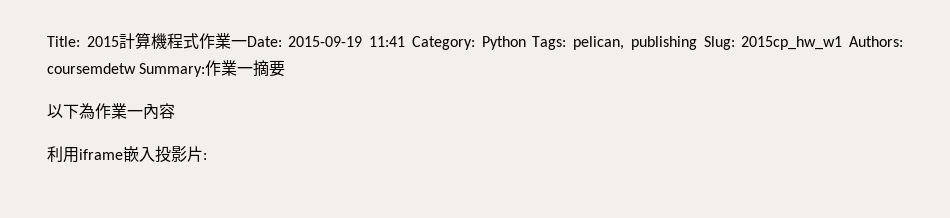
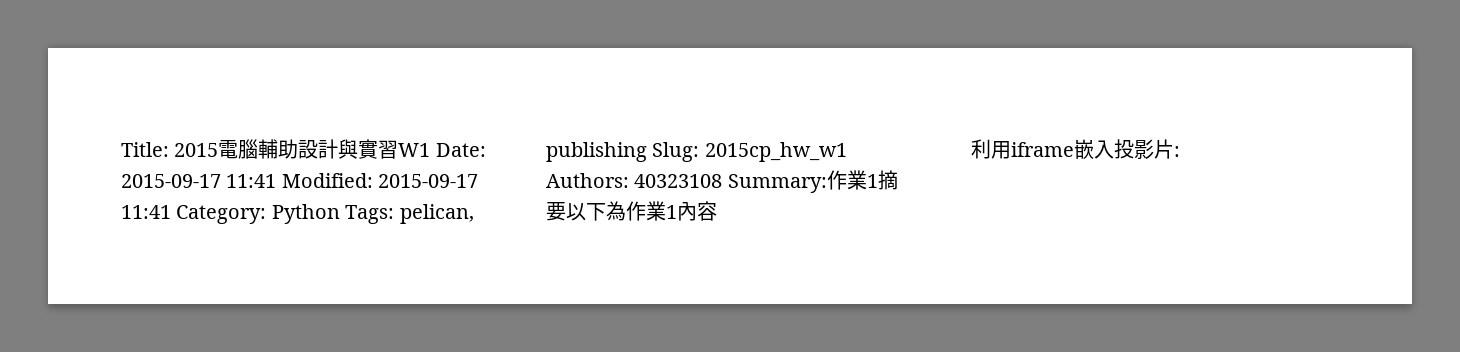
[118,32,363,49] 計算機程式作業一Date: 2015-09-19 -> [218,139,486,159] [121,173,479,188] 電腦輔助設計與實習W1 Date: 2015-09-17 11:41 Modified: 2015-09-17
[47,63,136,74] coursemdetw -> [634,174,723,188] 40323108
[237,67,254,74] 一 -> [866,174,878,188] 1
(286, 68) // -> (566, 211) none
[127,110,143,117] 一 -> [666,205,677,219] 1

